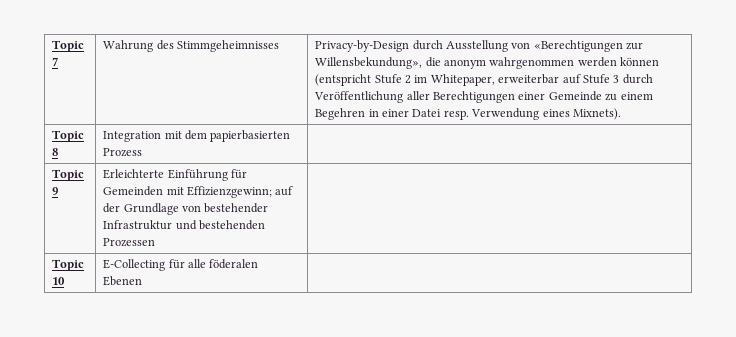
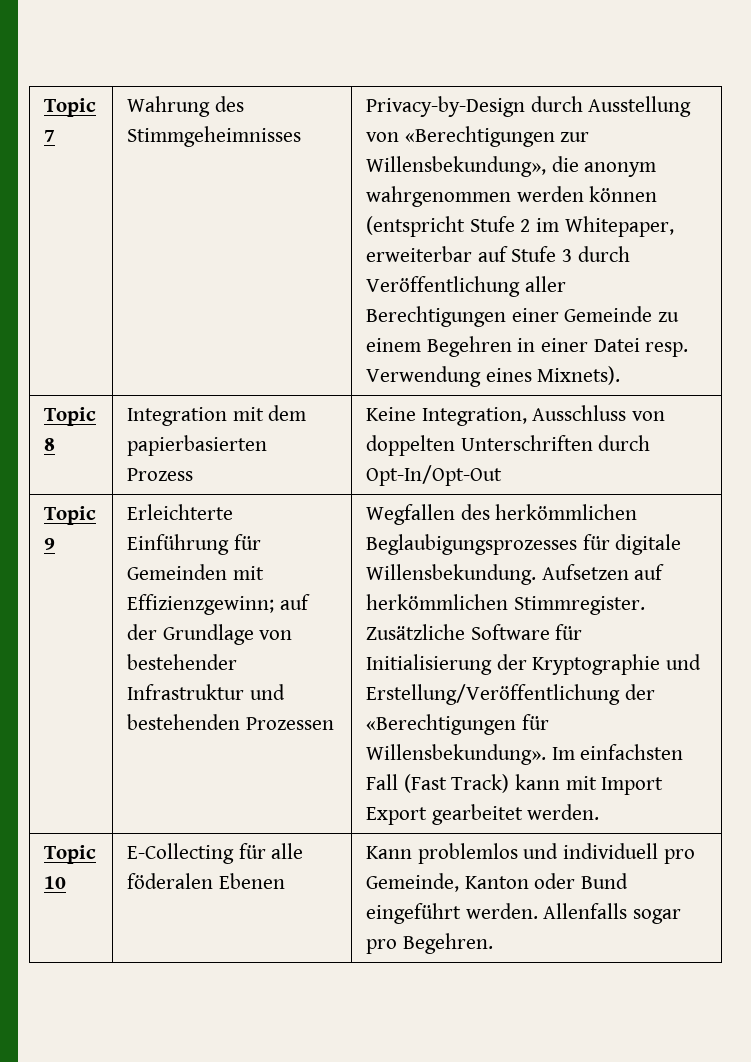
(143, 152) none -> [366,405,666,426] [366,435,651,456] [366,465,503,486] Keine Integration, Ausschluss von doppelten Unterschriften durch Opt-In/Opt-Out
(156, 242) none -> [366,504,638,525] [366,534,682,555] [366,564,665,585] [366,594,645,615] [366,624,583,640] [366,654,702,675] [366,684,655,705] [366,714,549,735] [366,744,684,765] [366,774,664,795] [366,804,600,825] Wegfallen des herkömmlichen Beglaubigungsprozesses für digitale Willensbekundung. Aufsetzen auf herkömmlichen Stimmregister. Zusätzliche Software für Initialisierung der Kryptographie und Erstellung/Veröffentlichung der «Berechtigungen für Willensbekundung». Im einfachsten Fall (Fast Track) kann mit Import Export gearbeitet werden.
(143, 281) none -> [366,843,695,864] [366,873,629,892] [366,903,682,924] [366,933,493,954] Kann problemlos und individuell pro Gemeinde, Kanton oder Bund eingeführt werden. Allenfalls sogar pro Begehren.

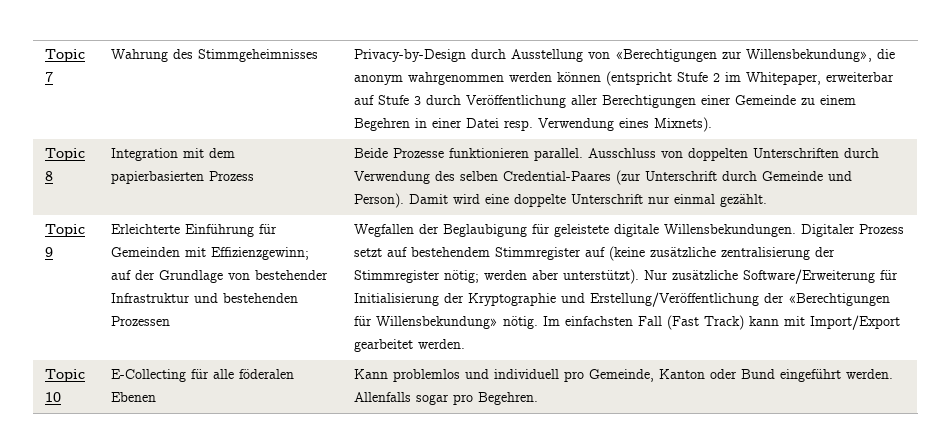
[366,407,527,426] Keine Integration, -> [353,148,583,161] Beide Prozesse funktionieren parallel.
[366,465,503,486] Opt-In/Opt-Out -> [353,170,852,185] [353,193,767,208] Verwendung des selben Credential-Paares (zur Unterschrift durch Gemeinde und Person). Damit wird eine doppelte Unterschrift nur einmal gezählt.
[460,504,638,520] [366,534,682,555] [366,564,665,585] [366,594,645,615] [366,624,550,640] des herkömmlichen Beglaubigungsprozesses für digitale Willensbekundung. Aufsetzen auf herkömmlichen Stimmregister. Zusätzliche Software -> [418,224,904,237] [353,246,835,261] [353,269,875,284] der Beglaubigung für geleistete digitale Willensbekundungen. Digitaler Prozess setzt auf bestehendem Stimmregister auf (keine zusätzliche zentralisierung der Stimmregister nötig; werden aber unterstützt). Nur zusätzliche Software/Erweiterung
[366,744,547,765] Willensbekundung». -> [375,316,538,329] Willensbekundung» nötig.
[601,777,664,795] [366,807,428,825] Import Export -> [809,315,900,330] Import/Export

